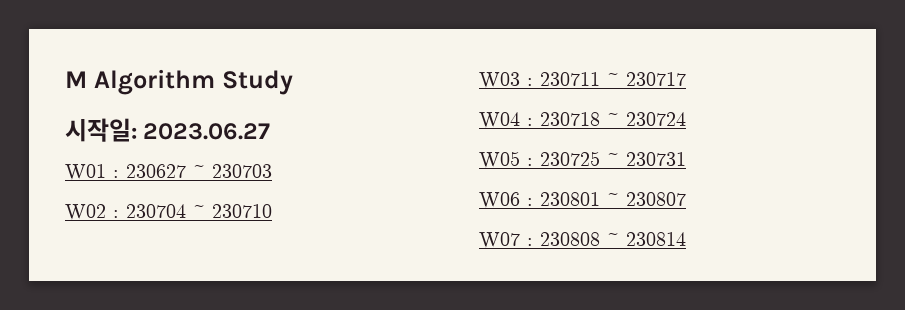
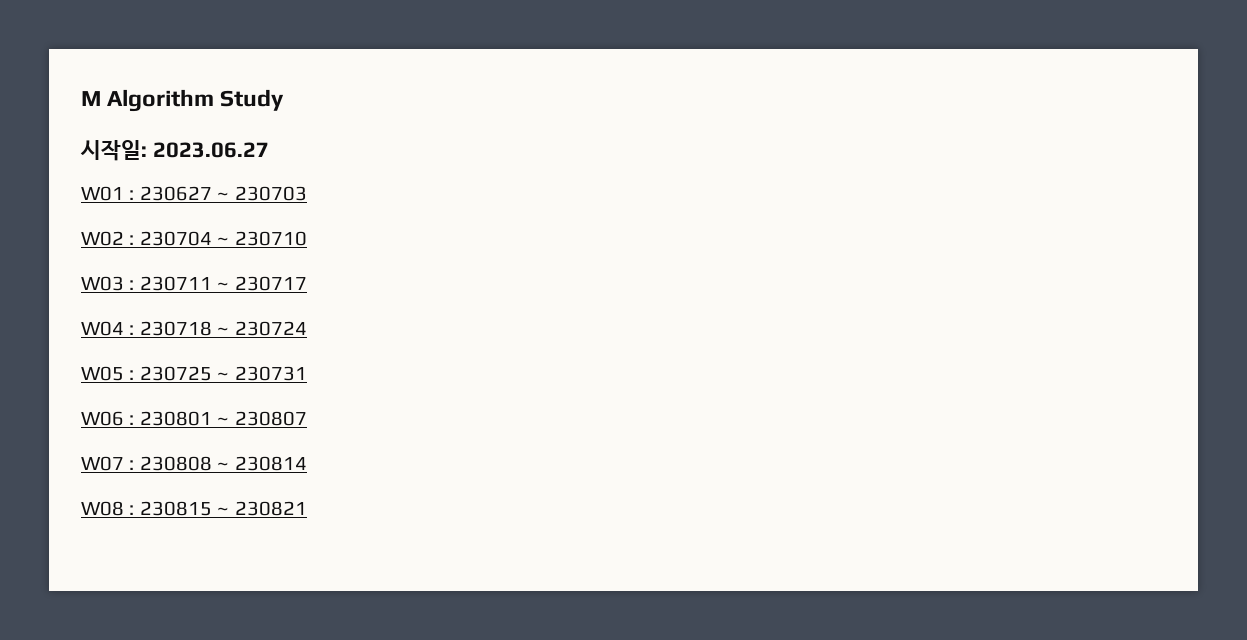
(686, 239) none -> [81,501,307,516] // W08 : 230815 ~ 230821

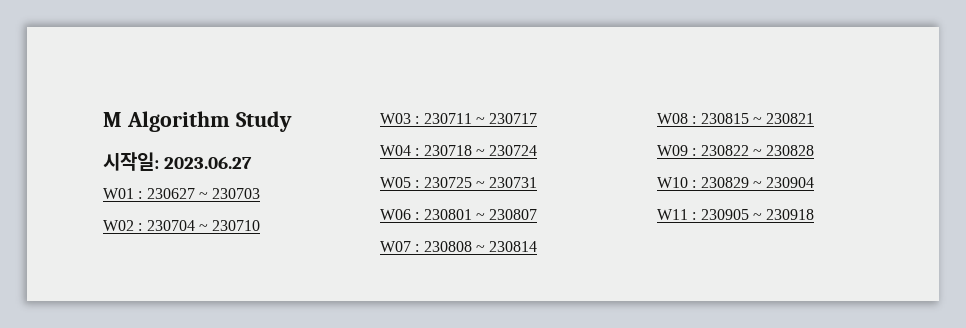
(307, 508) none -> [657,145,815,156] [657,177,815,188] [657,209,815,220] // W09 : 230822 ~ 230828 // W10 : 230829 ~ 230904 // W11 : 230905 ~ 230918

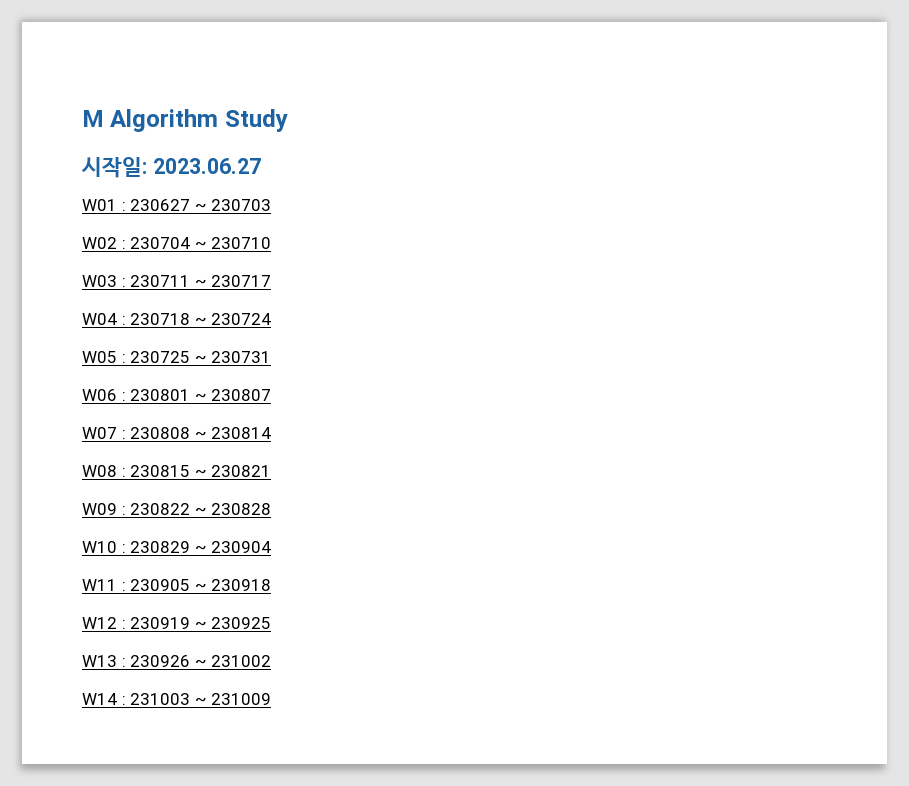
(815, 214) none -> [82,617,272,629] [82,655,272,667] [82,693,272,705] // W12 : 230919 ~ 230925 // W13 : 230926 ~ 231002 // W14 : 231003 ~ 231009

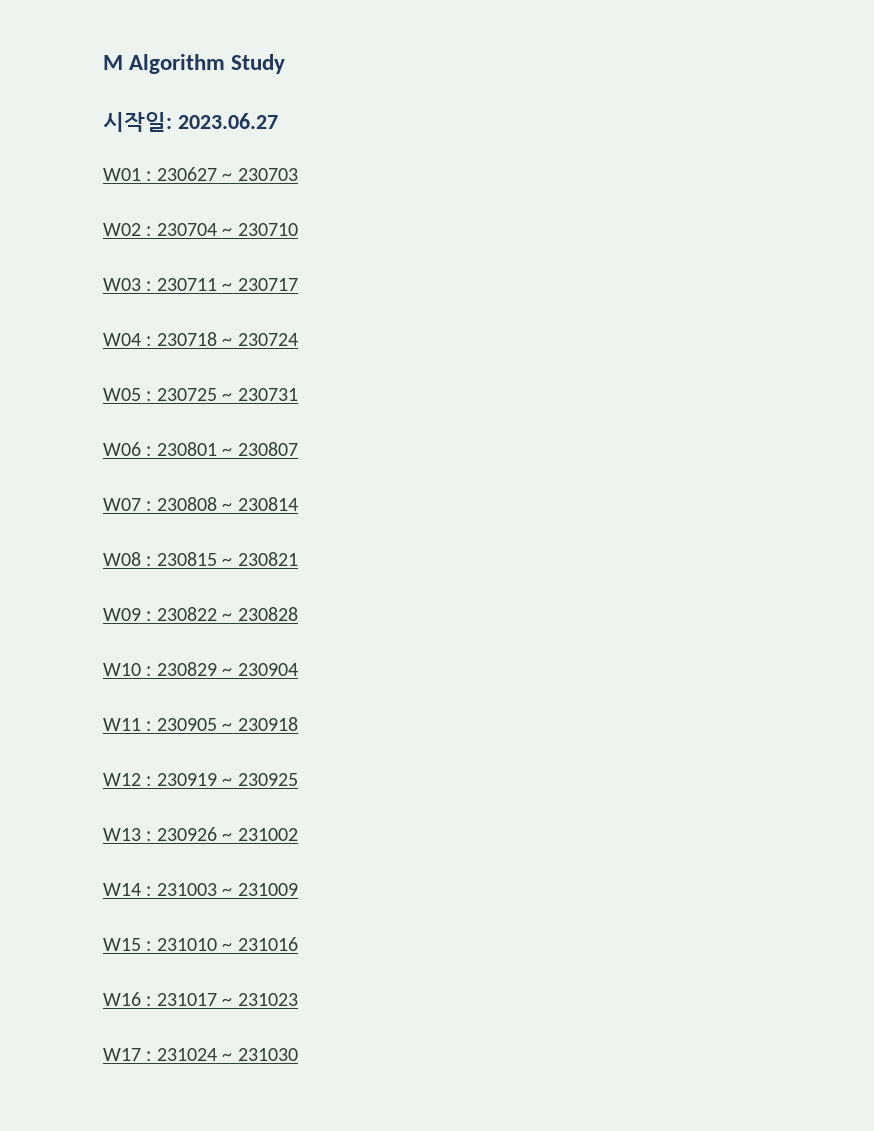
(272, 699) none -> [103,937,298,951] [103,992,298,1006] [103,1048,298,1061] // W15 : 231010 ~ 231016 // W16 : 231017 ~ 231023 // W17 : 231024 ~ 231030

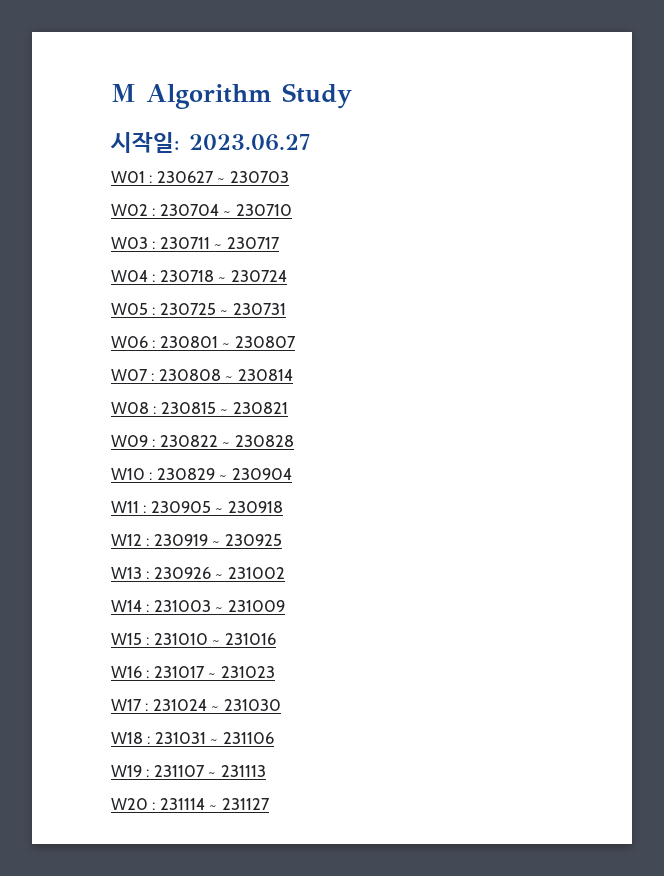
(298, 1054) none -> [111,732,274,744] [111,765,266,777] [111,798,270,810] // W18 : 231031 ~ 231106 // W19 : 231107 ~ 231113 // W20 : 231114 ~ 231127

